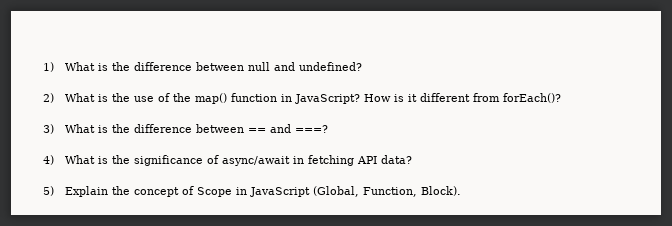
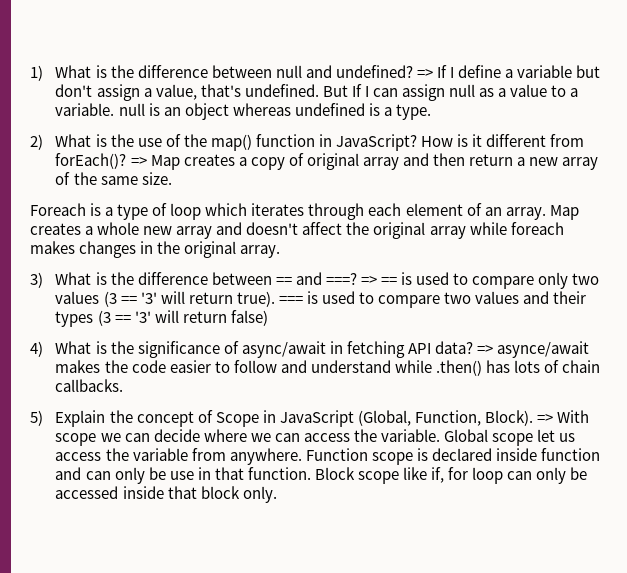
(362, 66) none -> [416,65,601,78] [55,84,579,101] [55,103,431,120] => If I define a variable but don't assign a value, that's undefined. But If I can assign null as a value to a variable. null is an object whereas undefined is a type.
(561, 98) none -> [130,153,599,170] [55,172,172,185] [30,203,579,220] [30,222,564,239] [30,241,281,258] => Map creates a copy of original array and then return a new array of the same size. // Foreach is a type of loop which iterates through each element of an array. Map creates a whole new array and doesn't affect the original array while foreach makes changes in the original array.
(328, 129) none -> [360,272,600,289] [55,291,587,308] [55,310,268,327] => == is used to compare only two values (3 == '3' will return true). === is used to compare two values and their types (3 == '3' will return false)
(412, 159) none -> [476,341,590,358] [55,360,601,376] [55,379,124,392] => asynce/await makes the code easier to follow and understand while .then() has lots of chain callbacks.
(461, 191) none -> [536,410,590,423] [55,429,576,446] [55,448,600,465] [55,467,588,484] [55,486,277,503] => With scope we can decide where we can access the variable. Global scope let us access the variable from anywhere. Function scope is declared inside function and can only be use in that function. Block scope like if, for loop can only be accessed inside that block only.

